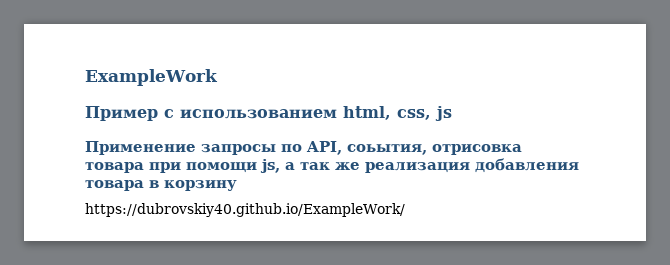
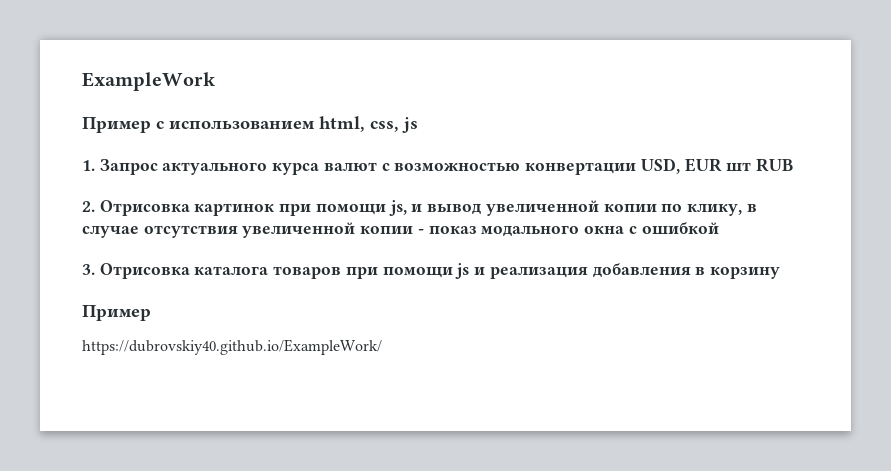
[85,141,522,155] [85,159,360,173] Применение запросы по API, соьытия, отрисовка товара при помощи js, а так же -> [82,158,793,175] [82,200,757,216] [82,222,719,238] [82,263,486,279] 1. Запрос актуального курса валют с возможностью конвертации USD, EUR шт RUB // 2. Отрисовка картинок при помощи js, и вывод увеличенной копии по клику, в случае отсутствия увеличенной копии - показ модального окна с ошибкой // 3. Отрисовка каталога товаров при помощи js и
[85,180,144,191] товара -> (691, 270) none
(237, 185) none -> [82,305,151,321] // Пример

